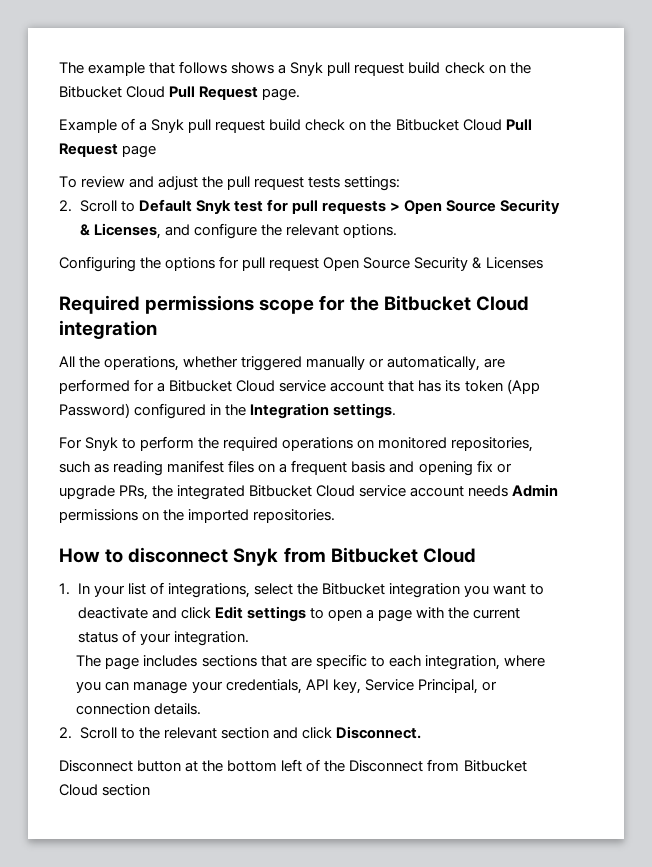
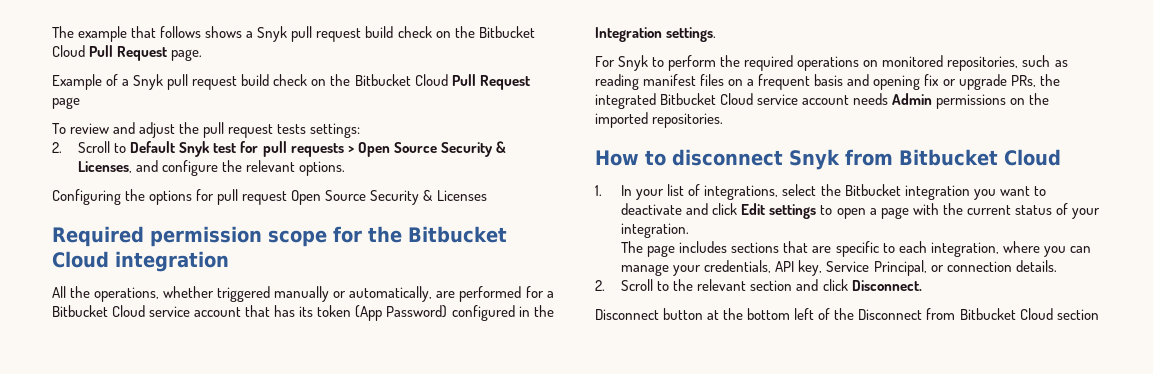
[145,295,255,314] permissions -> [150,226,262,247] permission

